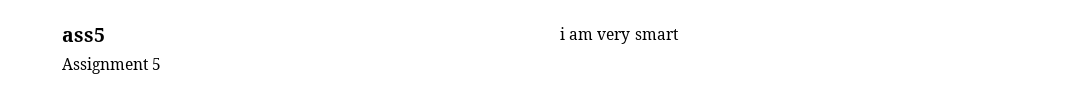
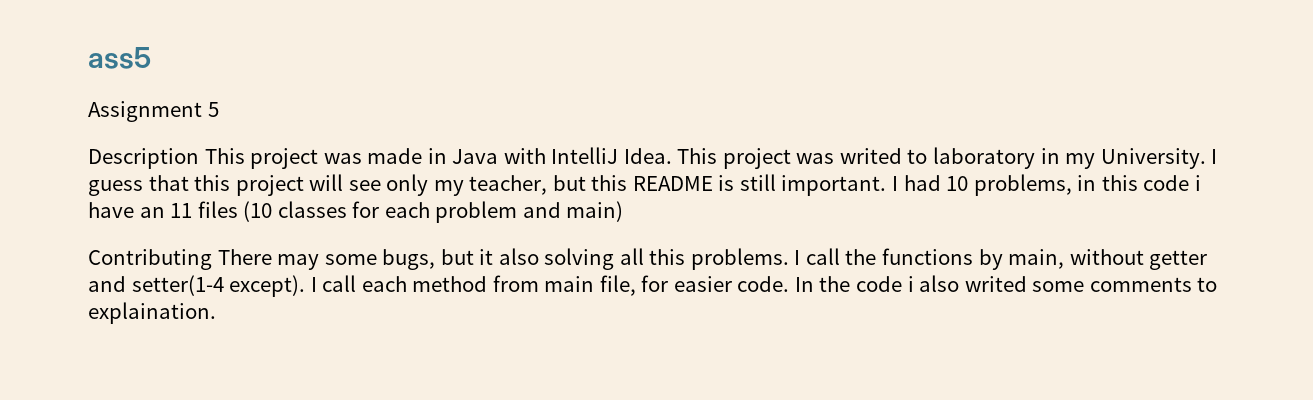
[560,27,679,44] i am very smart -> [88,147,1218,169] [88,174,1201,196] [88,201,624,223] [88,248,1208,270] [88,275,1218,297] [88,302,216,324] Description This project was made in Java with IntelliJ Idea. This project was writed to laboratory in my University. I guess that this project will see only my teacher, but this README is still important. I had 10 problems, in this code i have an 11 files (10 classes for each problem and main) // Contributing There may some bugs, but it also solving all this problems. I call the functions by main, without getter and setter(1-4 except). I call each method from main file, for easier code. In the code i also writed some comments to explaination.

